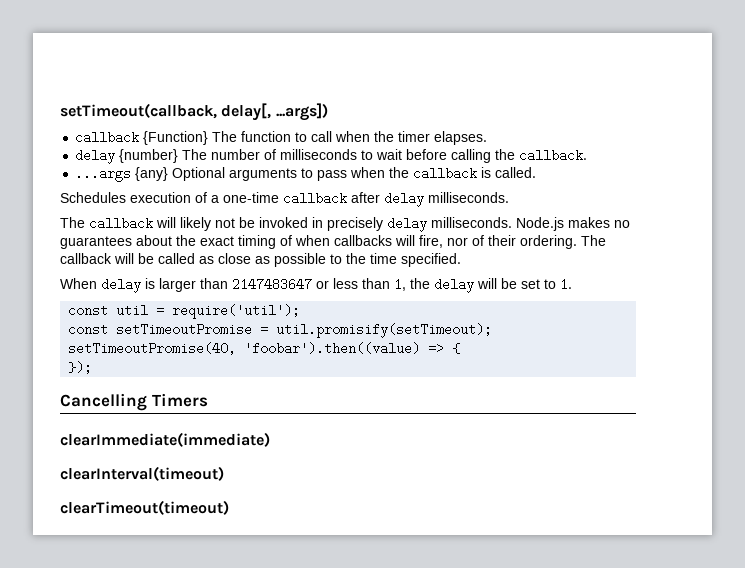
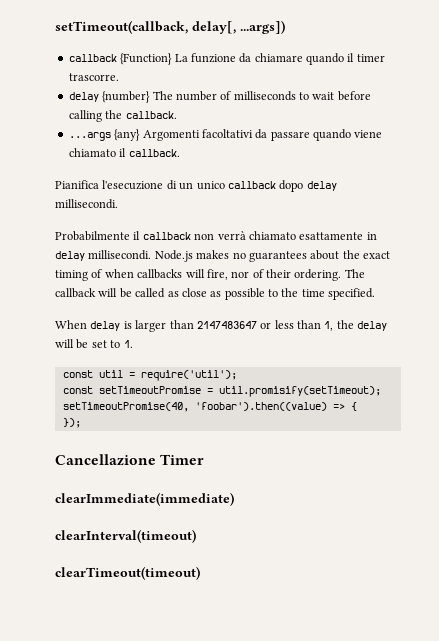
[212,131,488,145] The function to call when the timer elapses. -> [174,53,385,65] [68,73,119,81] La funzione da chiamare quando il timer trascorre.
[172,167,537,181] [60,192,509,207] [60,217,512,232] Optional arguments to pass when the callback is called. // Schedules execution of a one-time callback after delay milliseconds. // The callback will likely not be invoked in precisely delay milliseconds. -> [142,129,383,141] [68,148,180,157] [55,180,337,192] [55,199,118,209] [55,231,377,241] [55,250,152,261] Argomenti facoltativi da passare quando viene chiamato il callback. // Pianifica l'esecuzione di un unico callback dopo delay millisecondi. // Probabilmente il callback non verrà chiamato esattamente in delay millisecondi.
[60,393,208,411] Cancelling Timers -> [55,454,205,466] Cancellazione Timer

